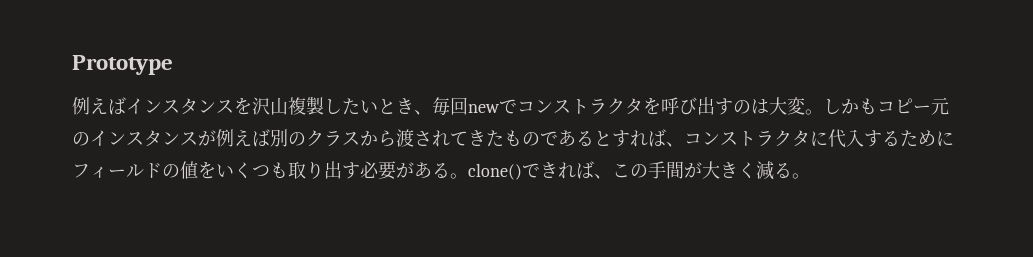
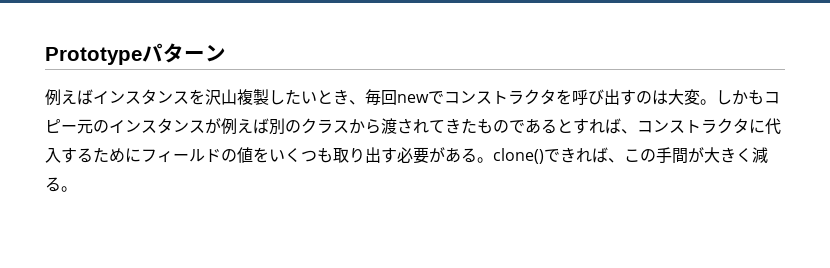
(173, 65) none -> [142,43,226,63] パターン

